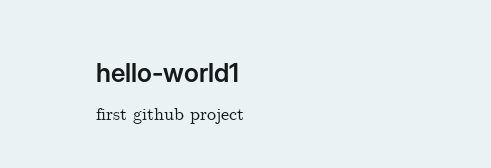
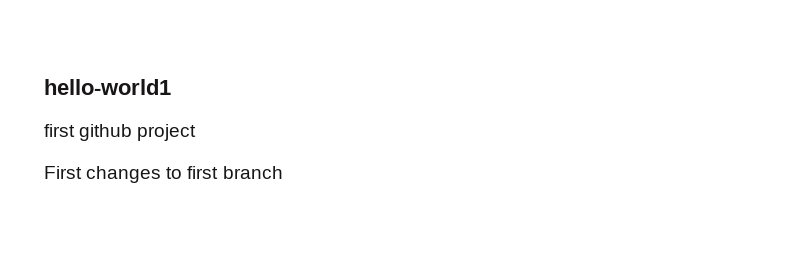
(244, 116) none -> [44,166,283,183] // First changes to first branch

